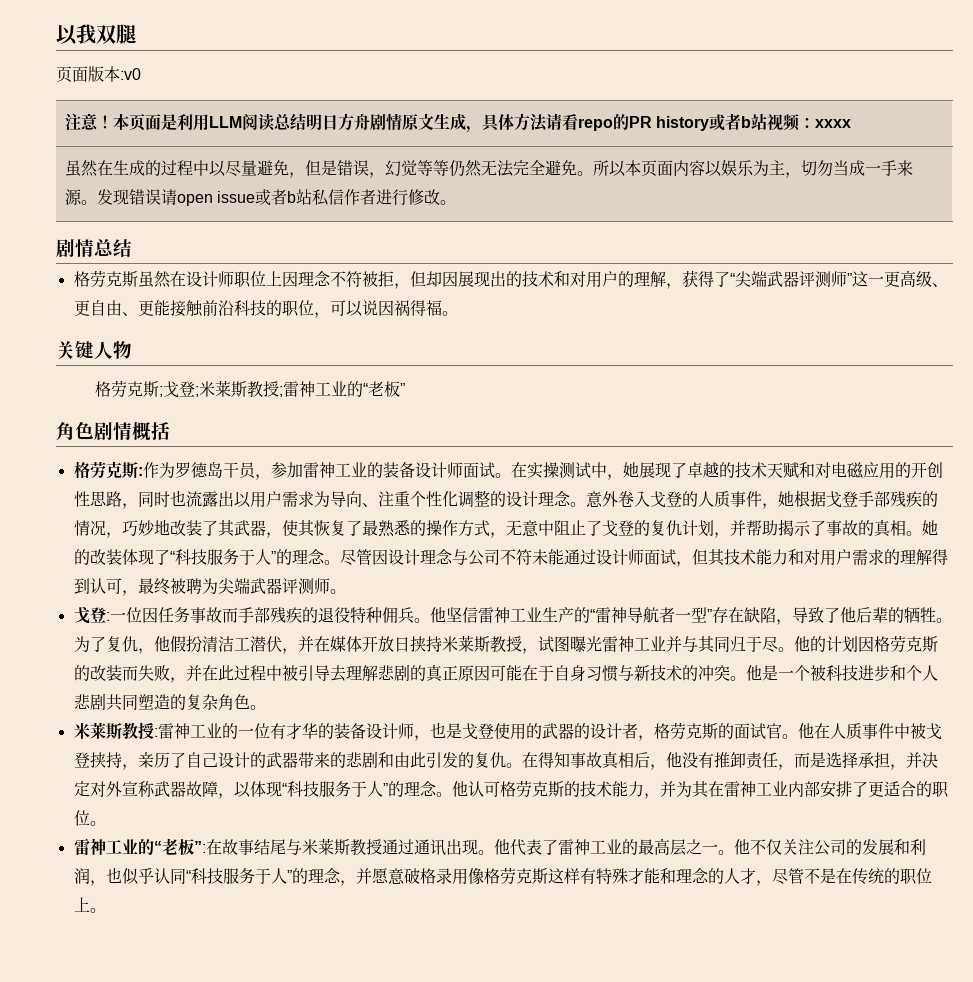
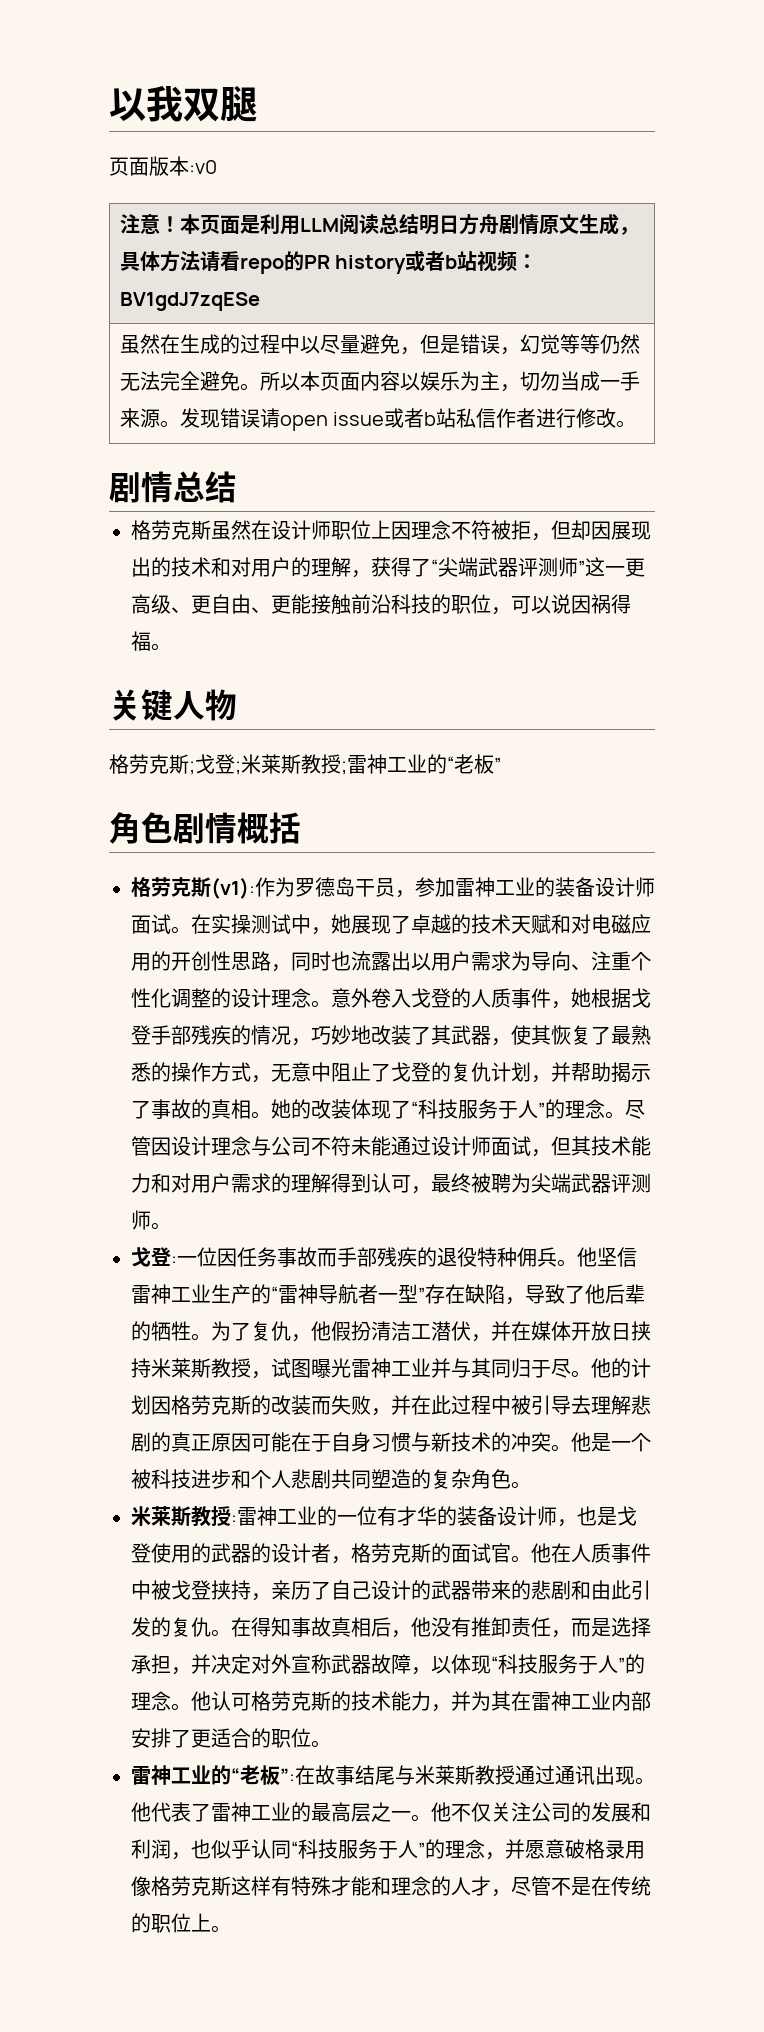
[815,119,852,128] xxxx -> [119,292,260,311] BV1gdJ7zqESe
[137,467,143,476] : -> [211,877,255,899] (v1):

